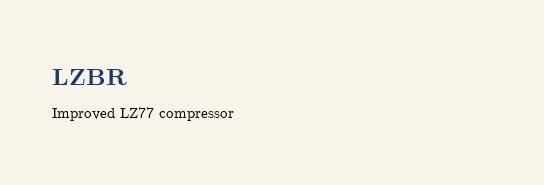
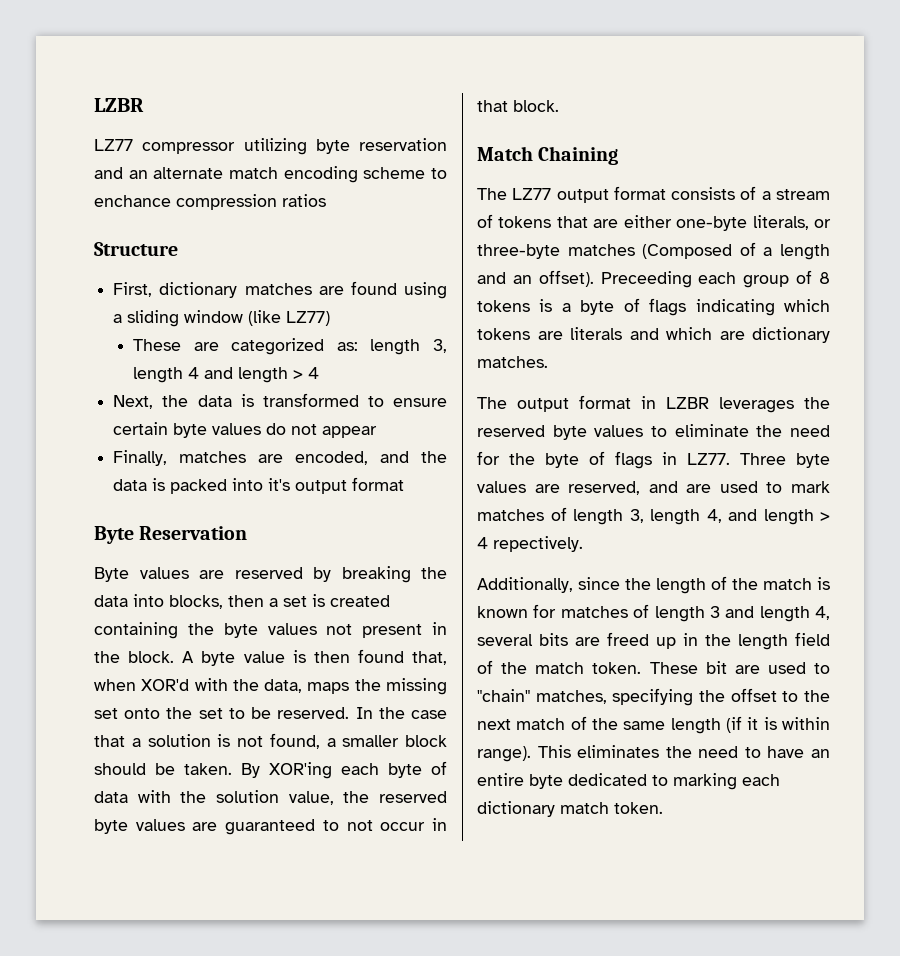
[52,108,115,121] Improved -> (144, 105) none
(234, 116) none -> [243,138,447,155] [94,166,447,183] [94,194,326,210] [94,242,178,256] [113,281,447,299] [113,310,331,327] [133,338,447,355] [133,367,320,383] [113,393,447,409] [113,422,378,438] [113,450,447,466] [113,477,405,494] [94,526,248,544] [94,566,447,583] [94,594,390,609] [94,622,447,639] [94,649,447,666] [94,678,447,695] [94,707,448,719] [94,733,447,749] [94,761,447,779] [94,790,447,805] [94,818,447,835] [477,100,559,112] [477,146,619,165] [477,186,830,203] [477,214,831,231] [477,242,830,260] [477,270,830,288] [477,298,830,316] [477,327,830,343] [477,356,548,368] [477,395,830,413] [477,424,830,440] [477,451,830,469] [477,481,830,495] [477,507,830,525] [477,536,583,552] [477,576,830,594] [477,604,830,622] [477,632,830,650] [477,660,830,674] [477,688,830,706] [477,716,830,734] [477,745,830,762] [477,773,780,790] [477,801,663,817] utilizing byte reservation and an alternate match encoding scheme to enchance compression ratios // Structure // First, dictionary matches are found using a sliding window (like LZ77) // These are categorized as: length 3, length 4 and length > 4 // Next, the data is transformed to ensure certain byte values do not appear // Finally, matches are encoded, and the data is packed into it's output format // Byte Reservation // Byte values are reserved by breaking the data into blocks, then a set is created containing the byte values not present in the block. A byte value is then found that, when XOR'd with the data, maps the missing set onto the set to be reserved. In the case that a solution is not found, a smaller block should be taken. By XOR'ing each byte of data with the solution value, the reserved byte values are guaranteed to not occur in that block. // Match Chaining // The LZ77 output format consists of a stream of tokens that are either one-byte literals, or three-byte matches (Composed of a length and an offset). Preceeding each group of 8 tokens is a byte of flags indicating which tokens are literals and which are dictionary matches. // The output format in LZBR leverages the reserved byte values to eliminate the need for the byte of flags in LZ77. Three byte values are reserved, and are used to mark matches of length 3, length 4, and length > 4 repectively. // Additionally, since the length of the match is known for matches of length 3 and length 4, several bits are freed up in the length field of the match token. These bit are used to "chain" matches, specifying the offset to the next match of the same length (if it is within range). This eliminates the need to have an entire byte dedicated to marking each dictionary match token.

